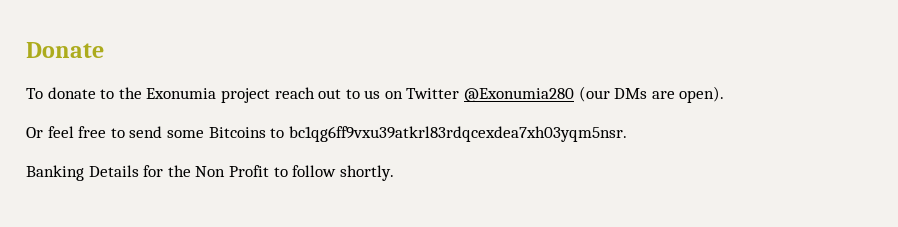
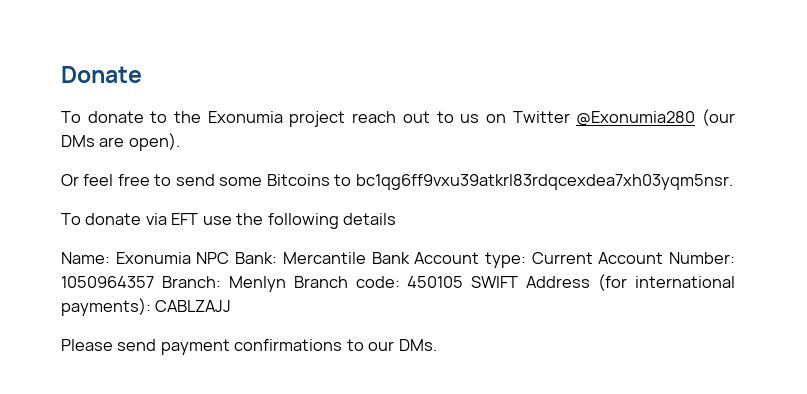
[26,165,394,181] Banking Details for the Non Profit to follow shortly. -> [61,213,397,229] [61,252,736,268] [61,274,736,292] [61,298,232,316] [61,339,437,355] To donate via EFT use the following details // Name: Exonumia NPC Bank: Mercantile Bank Account type: Current Account Number: 1050964357 Branch: Menlyn Branch code: 450105 SWIFT Address (for international payments): CABLZAJJ // Please send payment confirmations to our DMs.

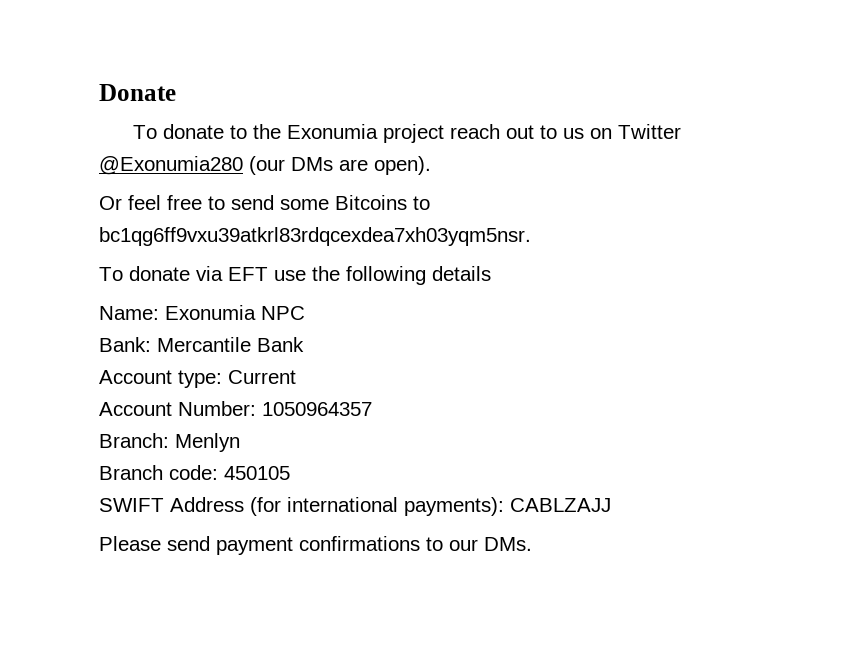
(230, 258) none -> (305, 313) //
(410, 258) none -> (304, 344) //
(593, 258) none -> (296, 377) //
(154, 282) none -> (372, 409) //
(286, 284) none -> (240, 442) //
(464, 282) none -> (290, 473) //

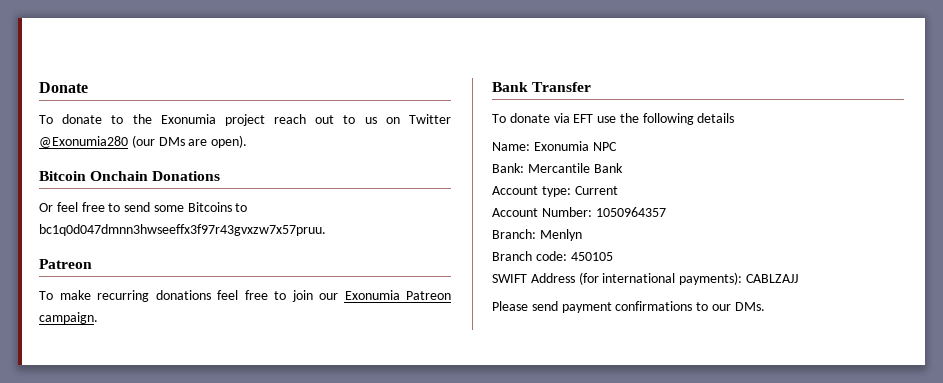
(431, 165) none -> [39,171,221,181] // Bitcoin Onchain Donations
[99,227,531,246] bc1qg6ff9vxu39atkrl83rdqcexdea7xh03yqm5nsr. -> [39,224,326,236] [39,259,92,269] [39,290,451,302] [39,312,98,324] [492,82,592,92] bc1q0d047dmnn3hwseeffx3f97r43gvxzw7x57pruu. // Patreon // To make recurring donations feel free to join our Exonumia Patreon campaign. // Bank Transfer

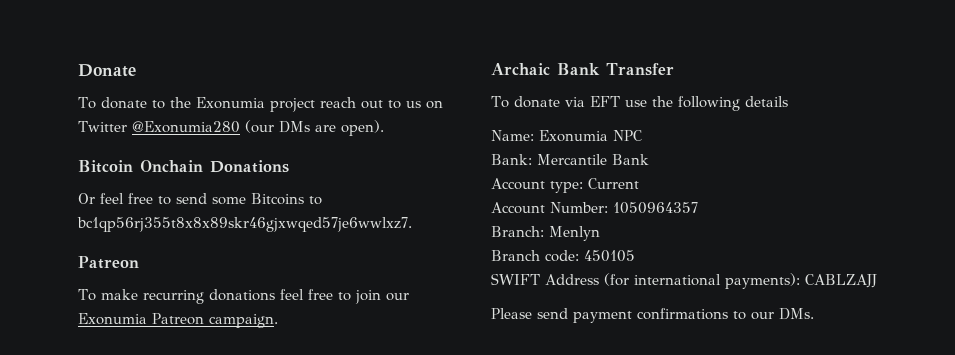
[39,224,326,236] bc1q0d047dmnn3hwseeffx3f97r43gvxzw7x57pruu. -> [77,217,412,232] bc1qp56rj355t8x8x89skr46gjxwqed57je6wwlxz7.
(98, 318) none -> [491,63,550,75] Archaic

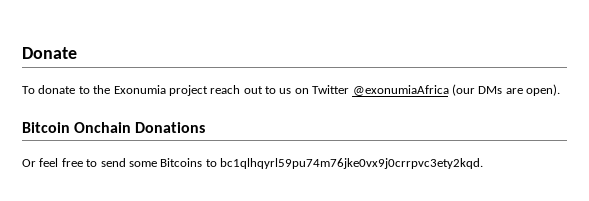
[131,121,240,133] @Exonumia280 -> [352,85,449,96] @exonumiaAfrica
[77,217,412,232] [78,256,139,269] [78,289,409,304] [78,313,278,328] [491,63,674,76] [491,96,788,111] [491,130,642,142] [491,154,649,165] [491,178,639,193] [491,202,698,214] [491,226,600,241] [491,250,635,262] [491,273,877,289] [491,308,814,323] bc1qp56rj355t8x8x89skr46gjxwqed57je6wwlxz7. // Patreon // To make recurring donations feel free to join our Exonumia Patreon campaign. // Archaic Bank Transfer // To donate via EFT use the following details // Name: Exonumia NPC // Bank: Mercantile Bank // Account type: Current // Account Number: 1050964357 // Branch: Menlyn // Branch code: 450105 // SWIFT Address (for international payments): CABLZAJJ // Please send payment confirmations to our DMs. -> [220,158,483,169] bc1qlhqyrl59pu74m76jke0vx9j0crrpvc3ety2kqd.

